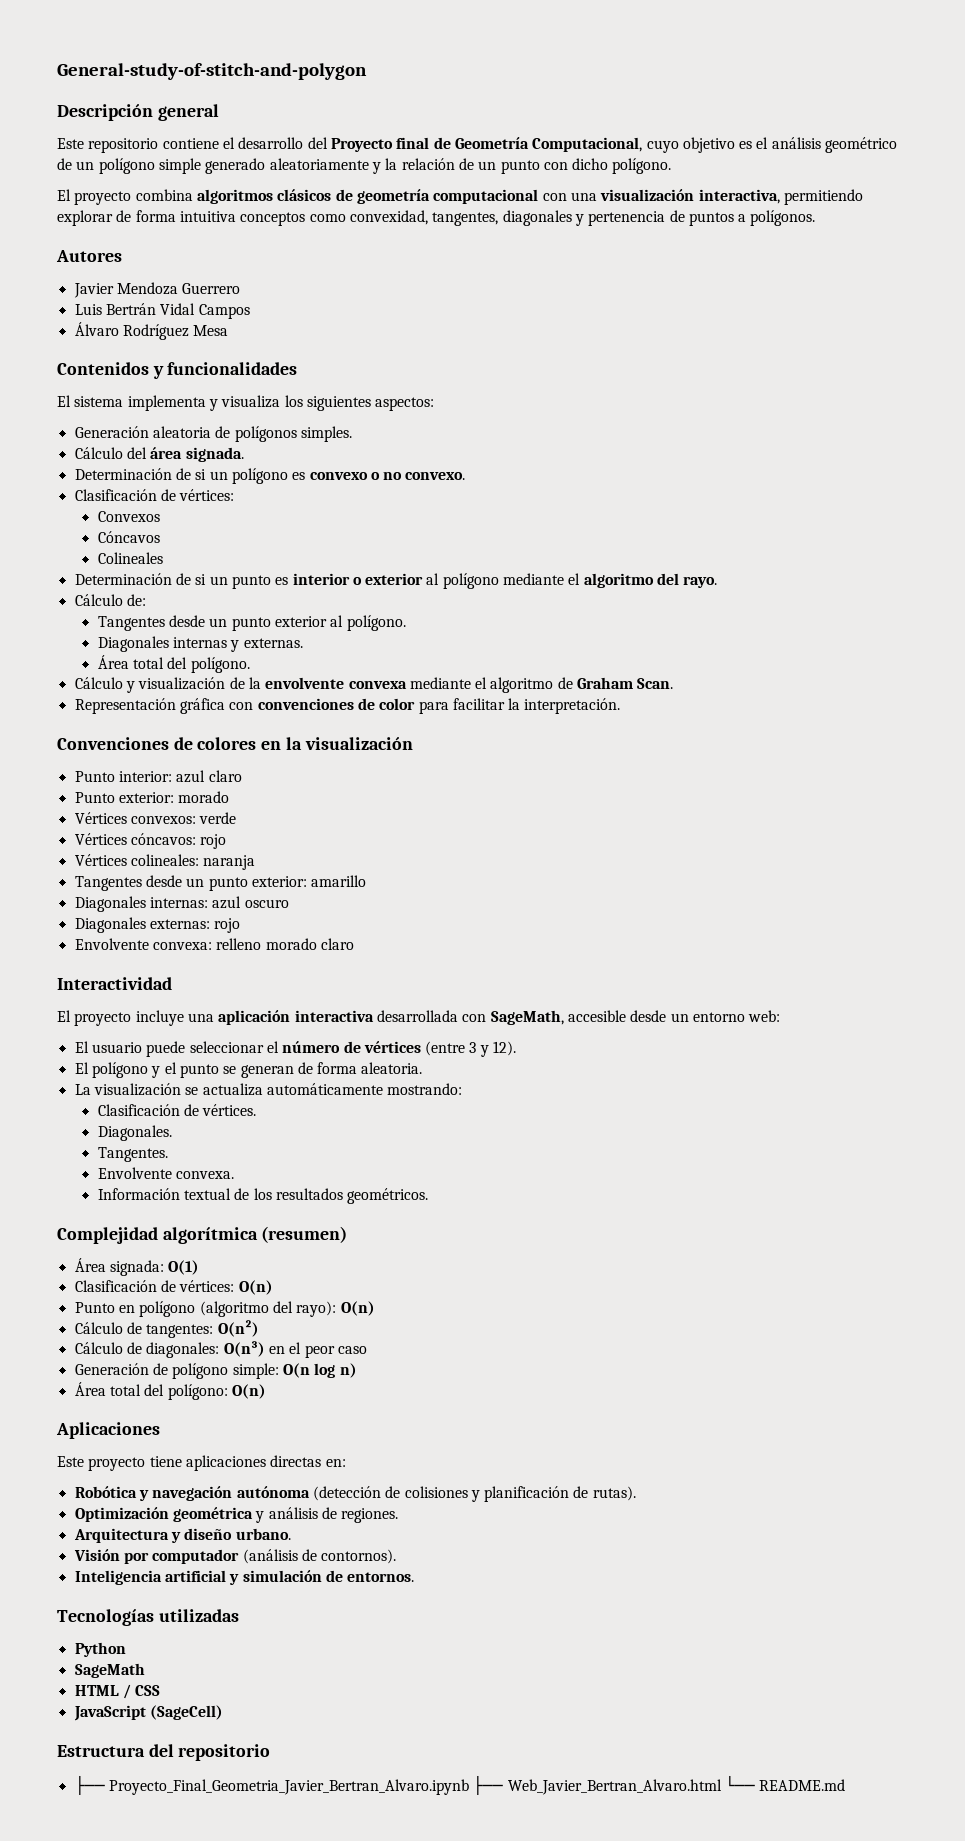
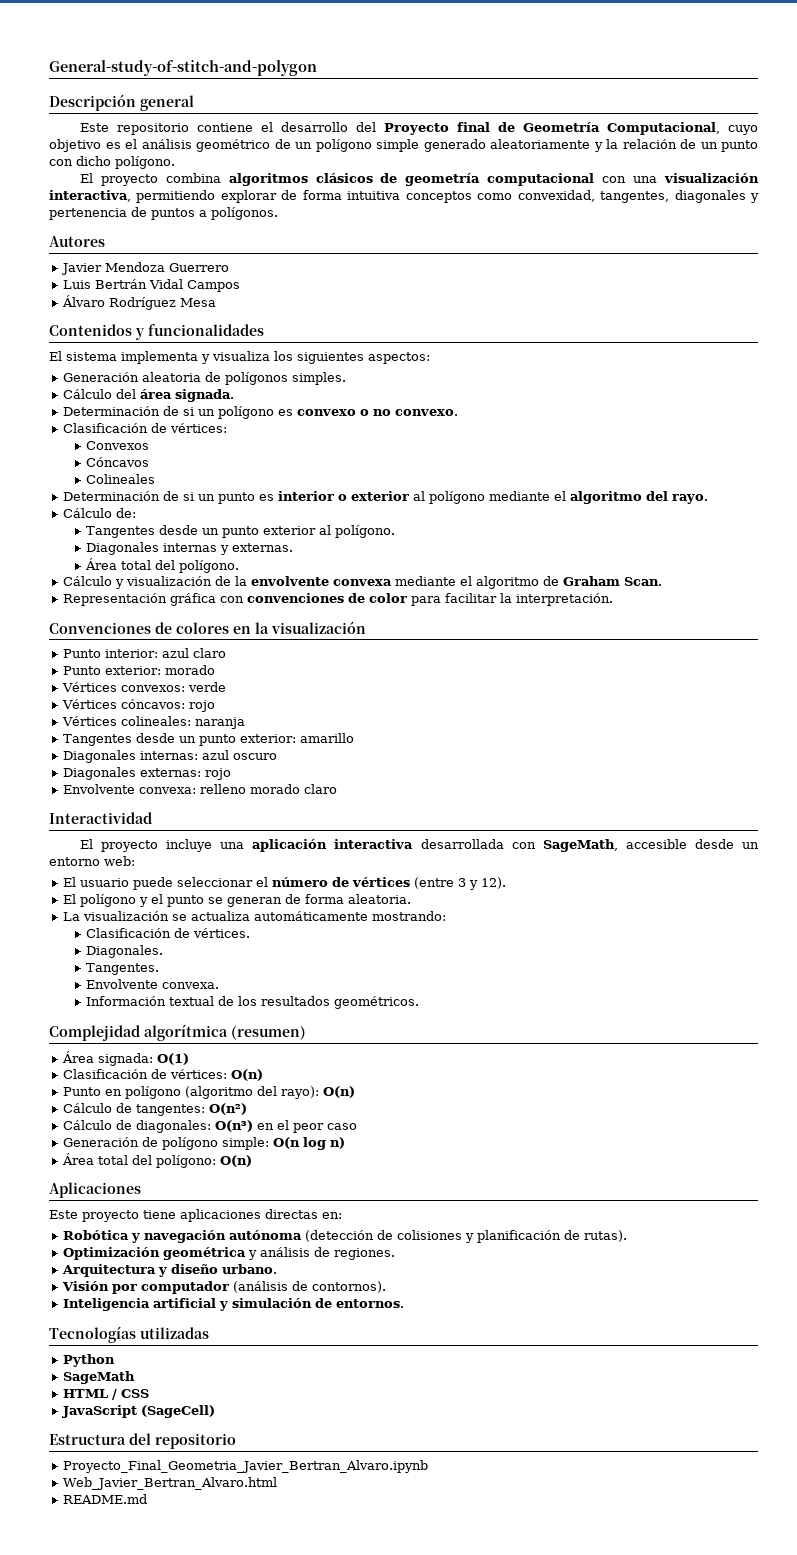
[74,1775,105,1795] ├── -> (236, 1441) none
[473,1775,504,1795] ├── -> (428, 1466) //
[724,1775,755,1791] └── -> (277, 1483) //

